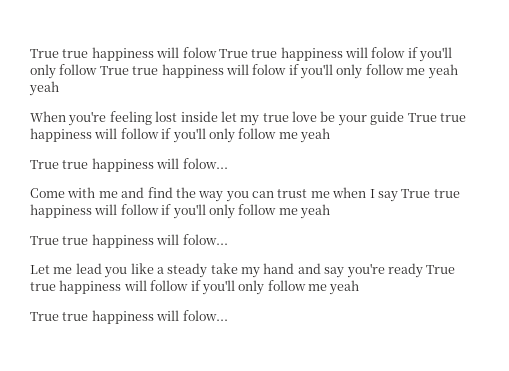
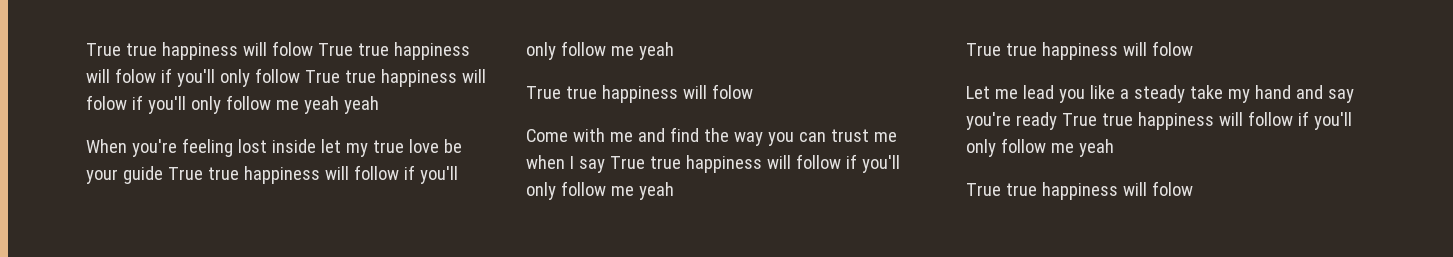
[182,158,228,169] folow... -> [711,84,753,99] folow
[182,234,228,245] folow... -> [1151,41,1193,56] folow
[182,310,228,321] folow... -> [1151,181,1193,196] folow

